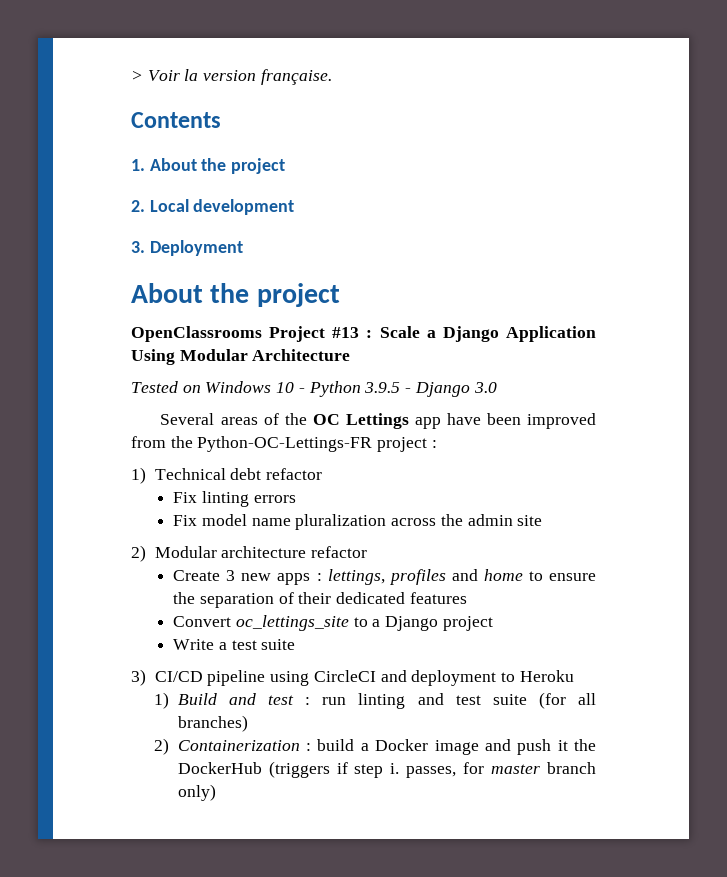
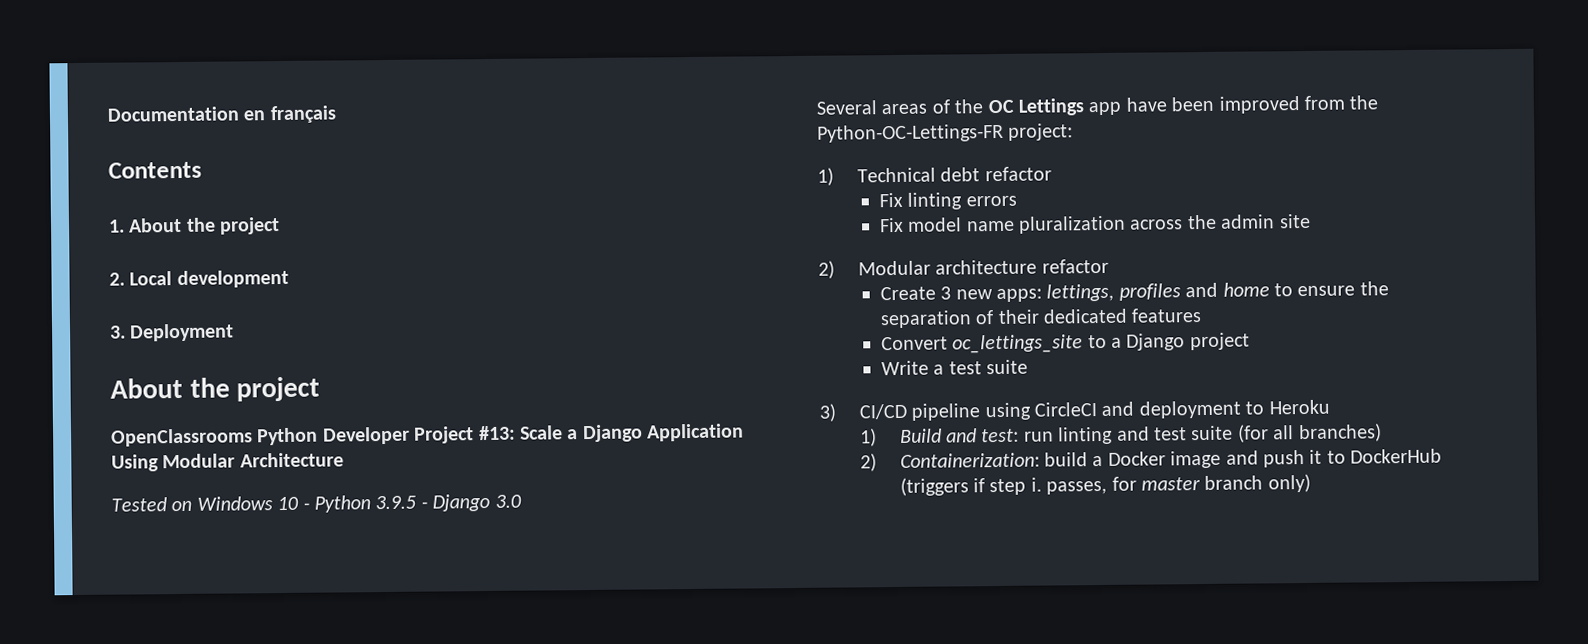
[131,69,332,85] > Voir la version française. -> [107,105,337,124] Documentation en français
[269,326,373,342] Project #13 : -> [257,425,516,446] Python Developer Project #13:
[377,437,437,452] project : -> [1008,123,1074,141] project:
[277,573,322,585] apps : -> [996,288,1043,303] apps:
[268,695,311,705] test : -> [981,428,1020,443] test:
[177,740,312,751] Containerization : -> [899,452,1040,468] Containerization:
[574,739,596,751] the -> [1326,450,1346,464] to

